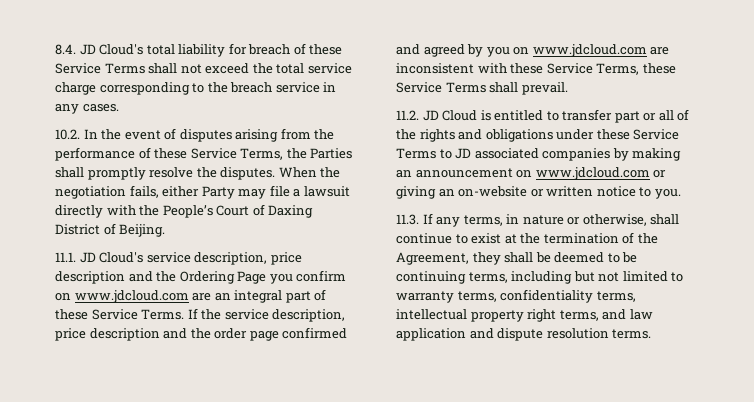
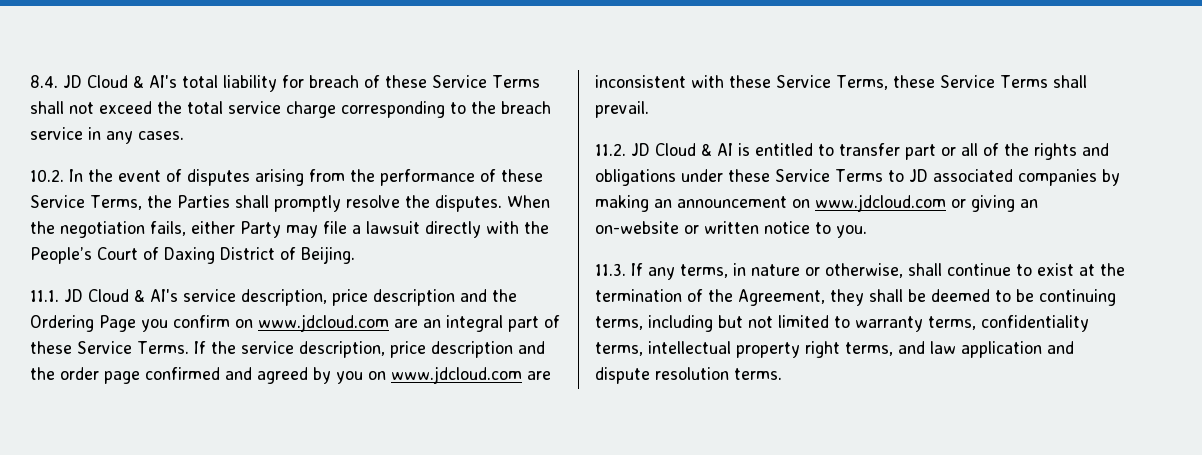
[99,44,144,55] Cloud's -> [87,75,177,88] Cloud & AI's
[99,252,144,263] Cloud's -> [88,289,178,302] Cloud & AI's
(478, 115) none -> [701,143,733,156] & AI

